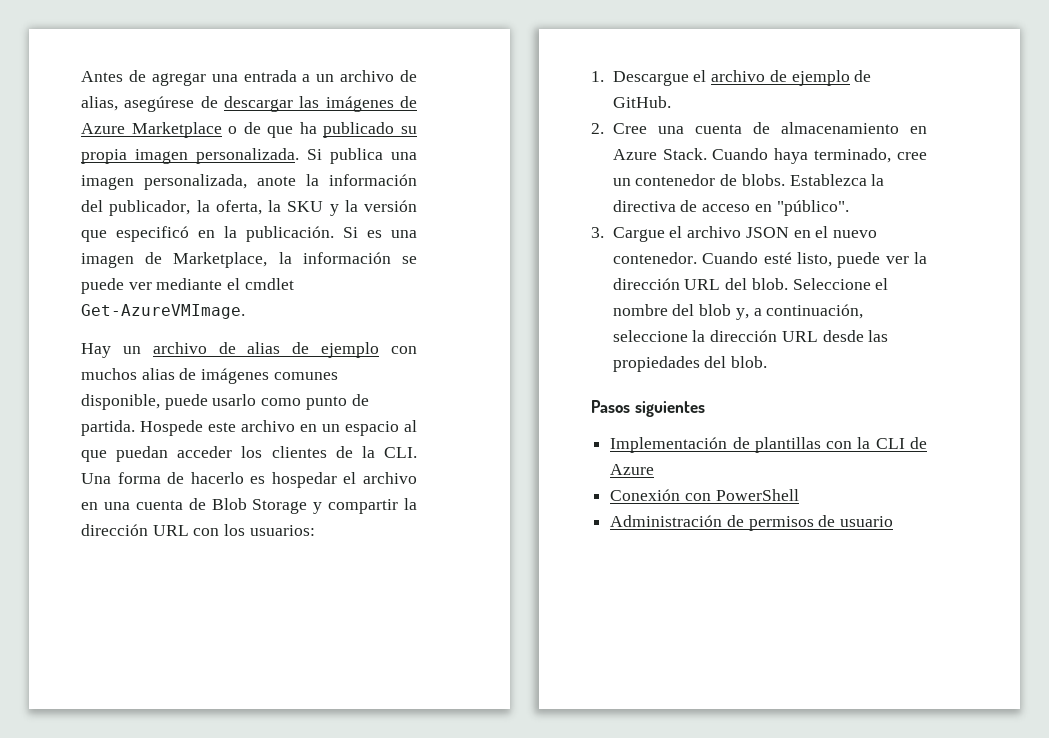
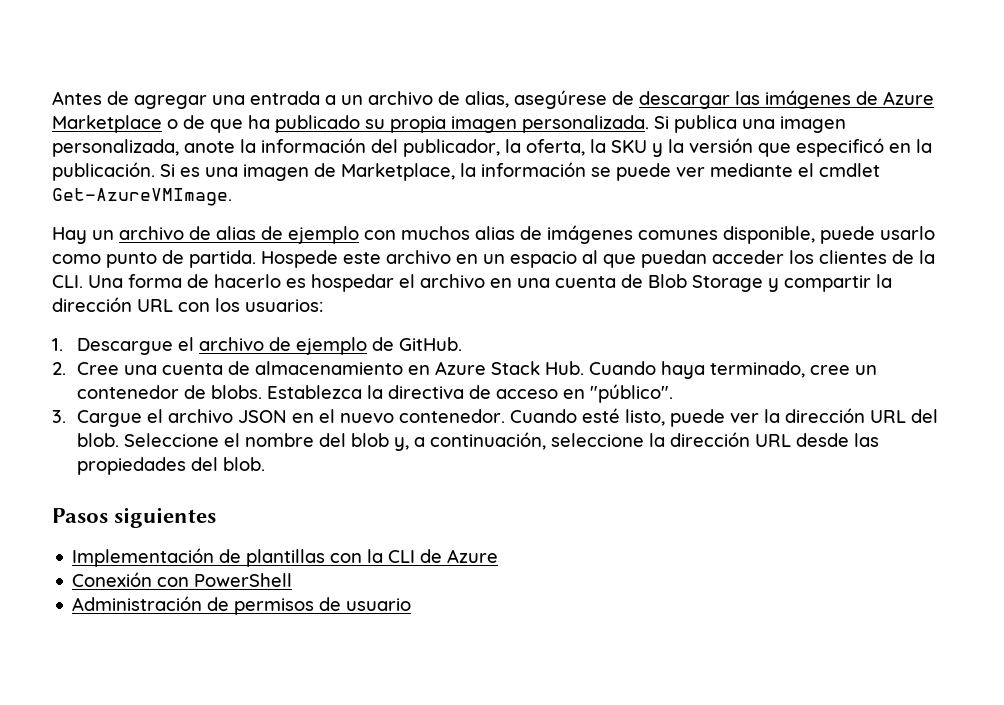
[662,148,707,160] Stack. -> [491,361,585,375] Stack Hub.

